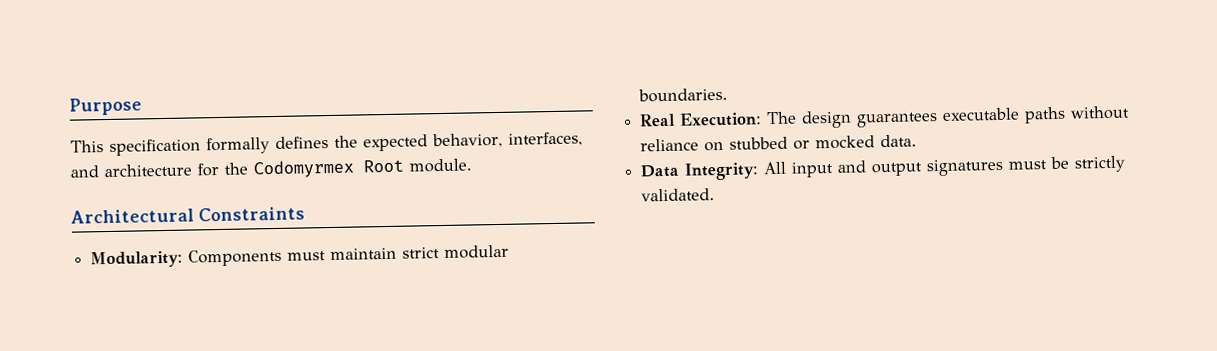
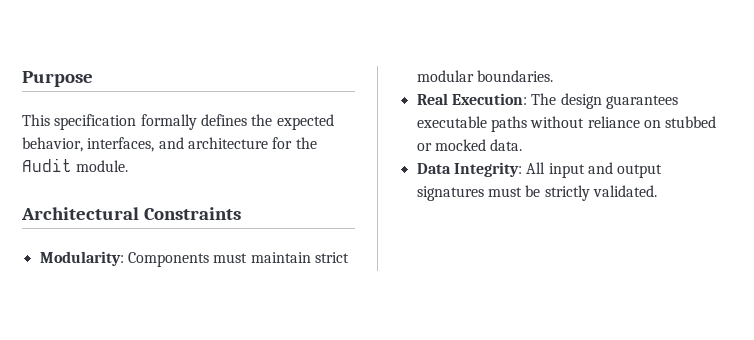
[253,159,404,179] Codomyrmex Root -> [22,158,72,172] Audit

